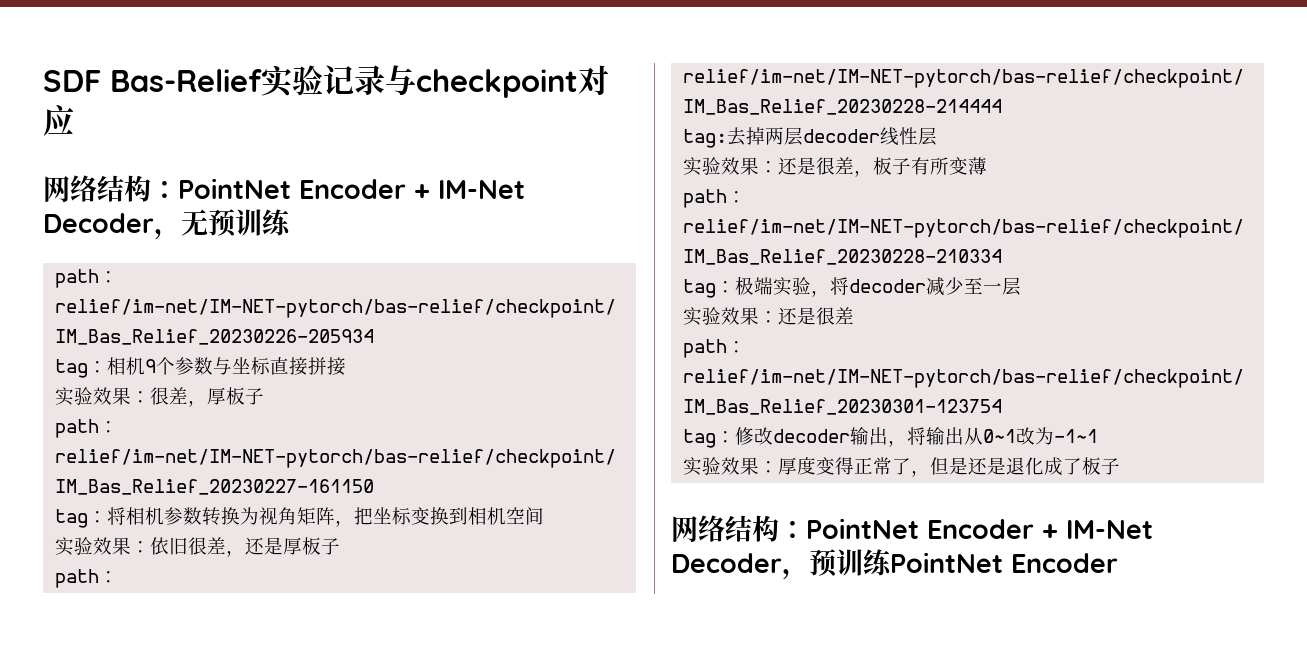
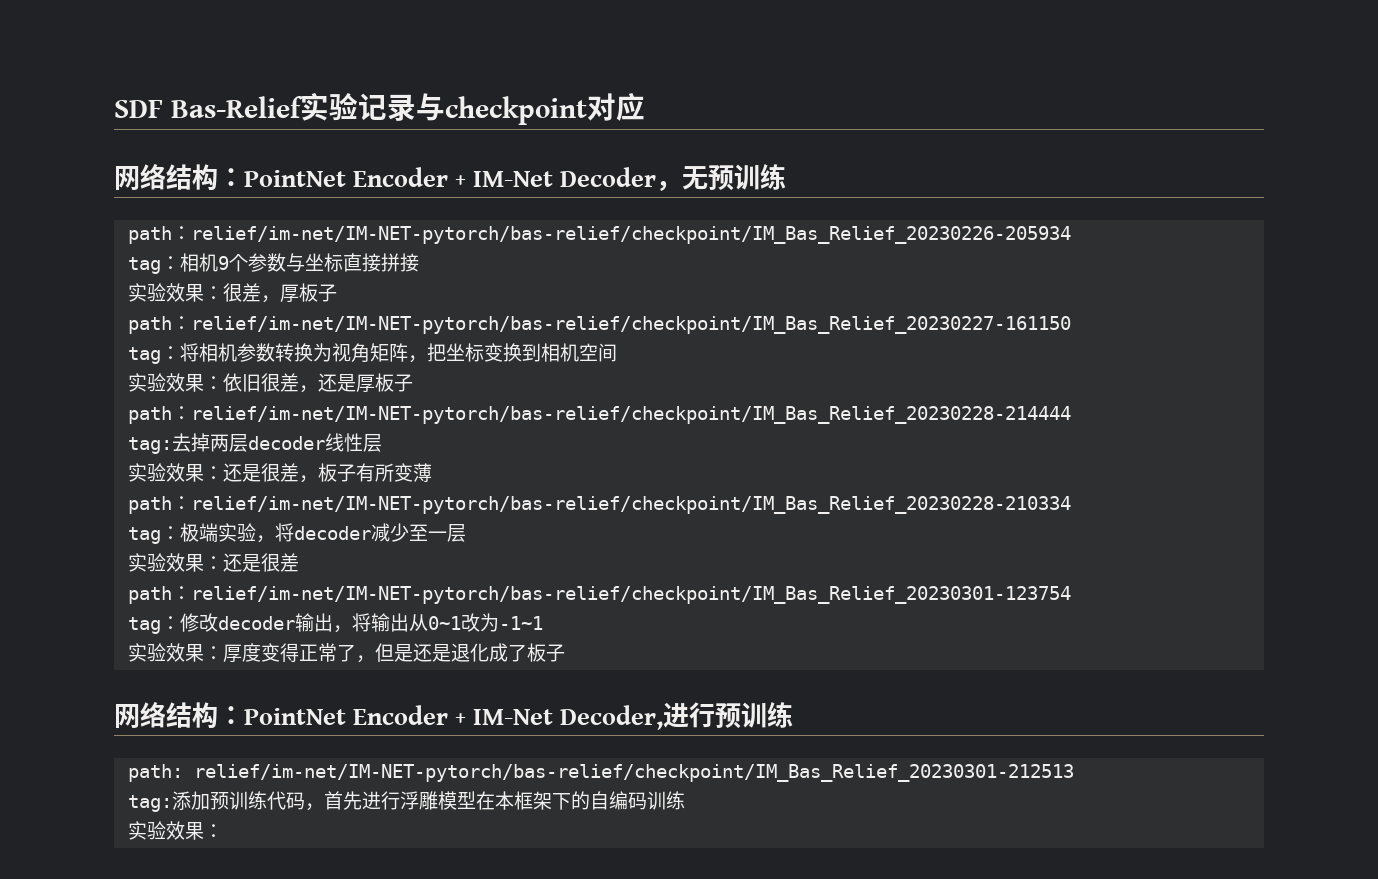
[671,549,1118,580] Decoder，预训练PointNet Encoder -> [560,702,794,730] [127,764,1074,782] [127,791,685,812] [127,821,223,840] Decoder,进行预训练 // path: relief/im-net/IM-NET-pytorch/bas-relief/checkpoint/IM_Bas_Relief_20230301-212513 // tag:添加预训练代码，首先进行浮雕模型在本框架下的自编码训练 // 实验效果：

